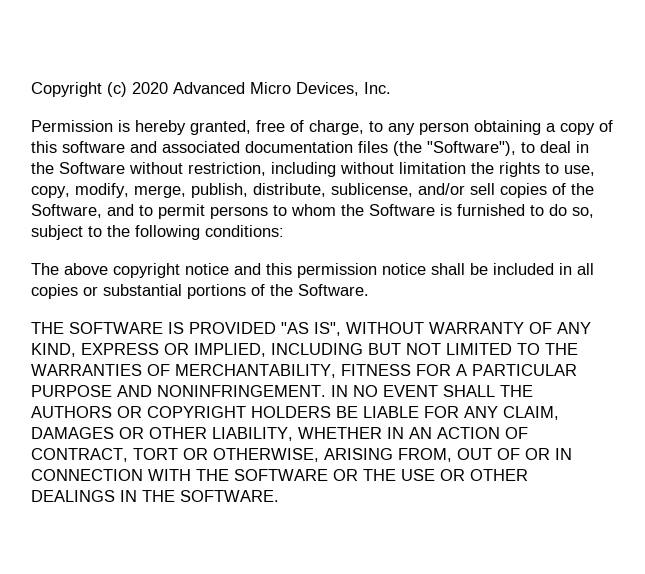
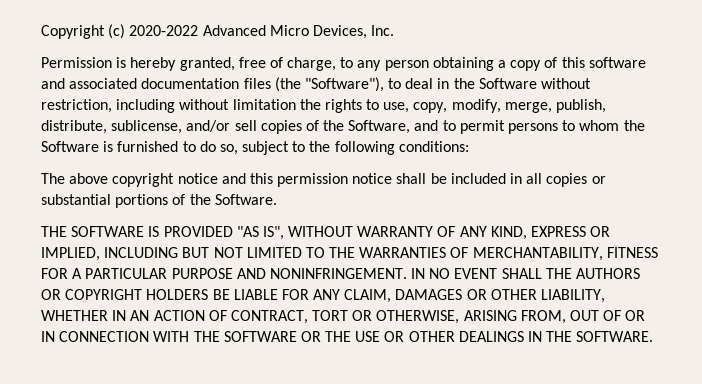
[132,82,168,94] 2020 -> [129,25,199,36] 2020-2022

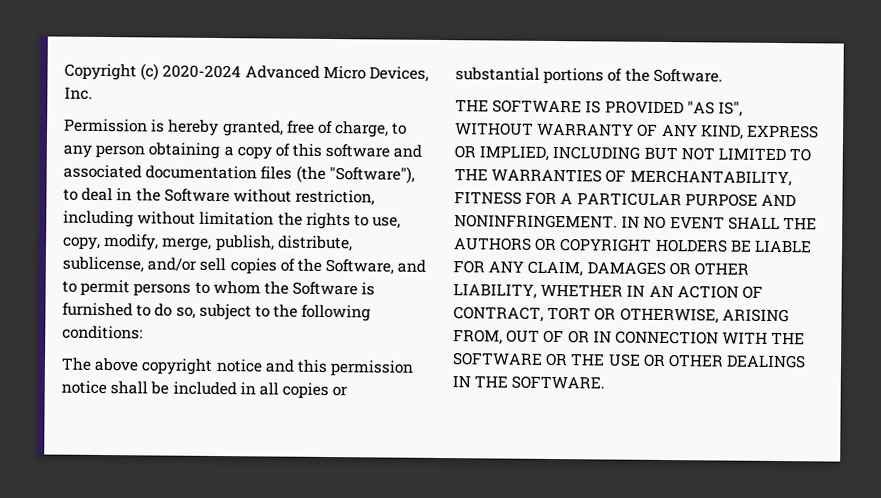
[129,25,199,36] 2020-2022 -> [162,64,242,79] 2020-2024

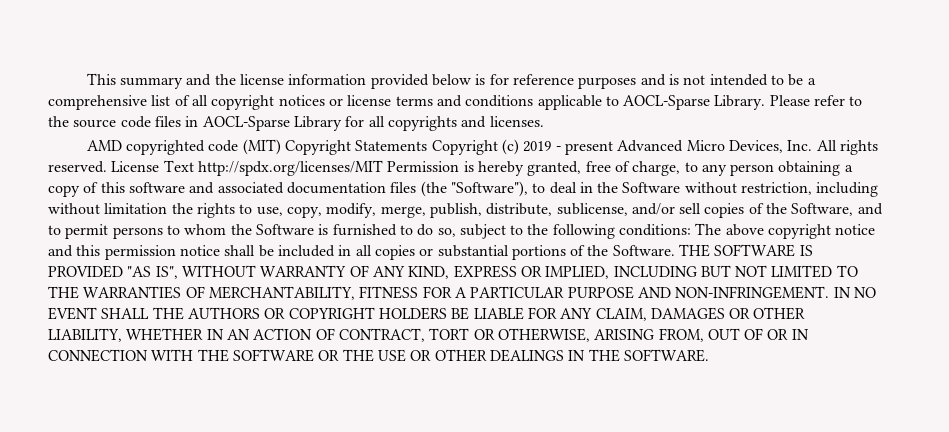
[64,63,429,82] [64,86,93,100] Copyright (c) 2020-2024 Advanced Micro Devices, Inc. // -> [86,73,816,89] [48,95,863,110] [48,116,544,131] [86,139,878,155] [48,160,383,176] This summary and the license information provided below is for reference purposes and is not intended to be a comprehensive list of all copyright notices or license terms and conditions applicable to AOCL-Sparse Library. Please refer to the source code files in AOCL-Sparse Library for all copyrights and licenses. // AMD copyrighted code (MIT) Copyright Statements Copyright (c) 2019 - present Advanced Micro Devices, Inc. All rights reserved. License Text http://spdx.org/licenses/MIT
(143, 332) // -> (692, 230) none
(723, 75) // -> (675, 250) none
[454,214,618,229] NONINFRINGEMENT. -> [675,286,830,299] NON-INFRINGEMENT.

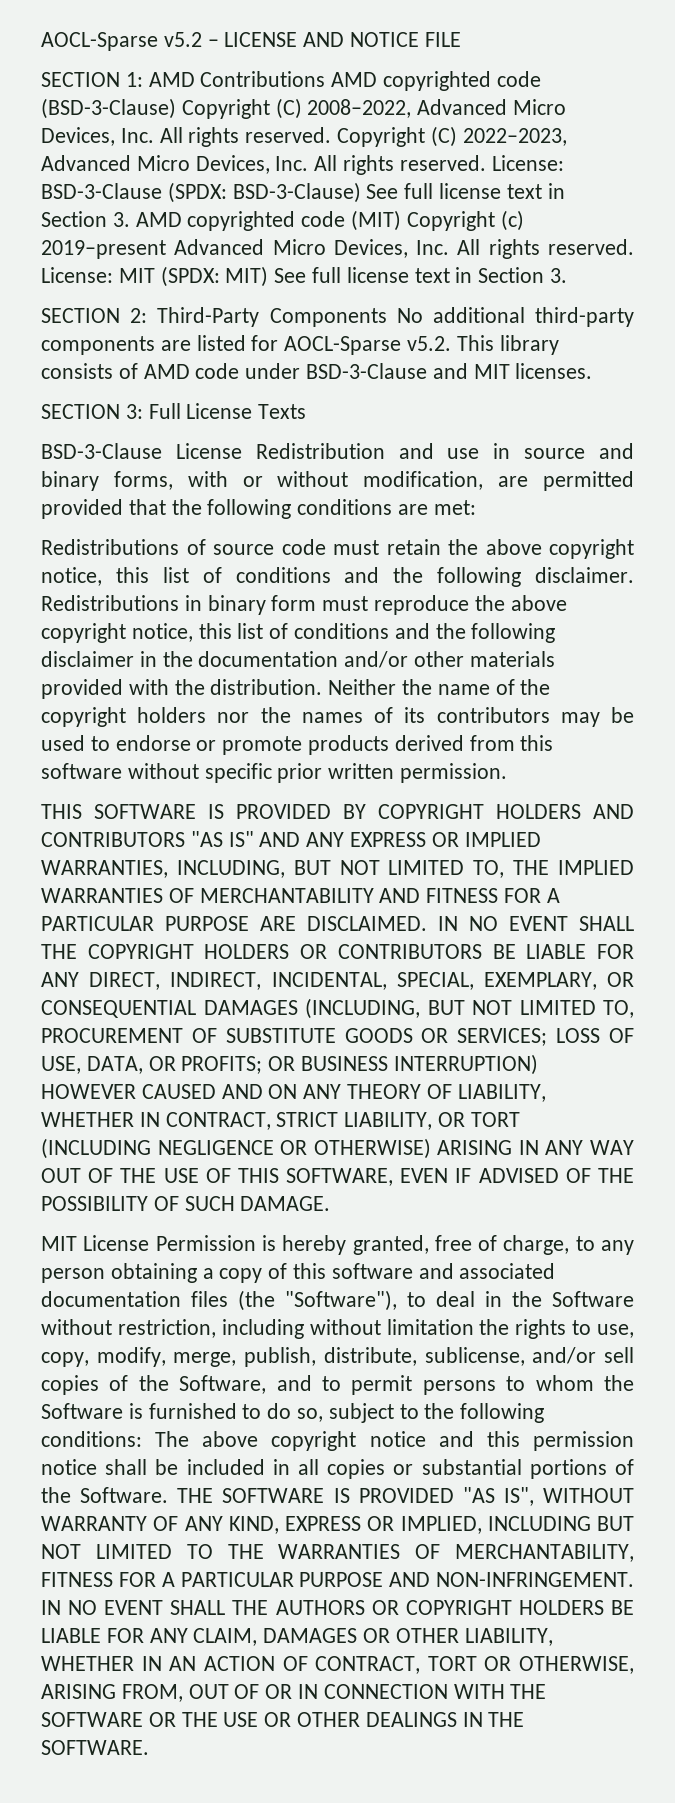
[86,73,816,89] [48,95,863,110] [48,116,544,131] [86,139,878,155] [48,160,383,176] This summary and the license information provided below is for reference purposes and is not intended to be a comprehensive list of all copyright notices or license terms and conditions applicable to AOCL-Sparse Library. Please refer to the source code files in AOCL-Sparse Library for all copyrights and licenses. // AMD copyrighted code (MIT) Copyright Statements Copyright (c) 2019 - present Advanced Micro Devices, Inc. All rights reserved. License Text http://spdx.org/licenses/MIT -> [41,32,461,51] [41,71,541,91] [41,98,567,119] [41,126,567,147] [41,155,564,175] [41,182,565,203] [41,210,524,231] [41,239,634,259] [41,266,568,287] [41,307,634,327] [41,335,559,355] [41,363,593,379] [41,403,307,419] [41,443,634,459] [41,471,634,491] [41,499,476,519] [41,539,634,559] [41,567,634,587] [41,595,567,615] [41,623,556,643] [41,651,555,668] [41,679,551,699] [41,707,634,727] [41,735,554,755] [41,763,508,783] [41,804,634,819] [41,831,541,847] [41,860,634,878] [41,888,560,903] [41,916,634,931] [41,944,634,959] [41,972,634,990] [41,998,634,1019] [41,1028,634,1046] [41,1054,538,1075] [41,1084,546,1102] [41,1112,520,1130] [41,1138,634,1159] [41,1168,634,1186] [41,1196,331,1211] [41,1235,150,1251] AOCL-Sparse v5.2 – LICENSE AND NOTICE FILE // SECTION 1: AMD Contributions AMD copyrighted code (BSD-3-Clause) Copyright (C) 2008–2022, Advanced Micro Devices, Inc. All rights reserved. Copyright (C) 2022–2023, Advanced Micro Devices, Inc. All rights reserved. License: BSD-3-Clause (SPDX: BSD-3-Clause) See full license text in Section 3. AMD copyrighted code (MIT) Copyright (c) 2019–present Advanced Micro Devices, Inc. All rights reserved. License: MIT (SPDX: MIT) See full license text in Section 3. // SECTION 2: Third-Party Components No additional third-party components are listed for AOCL-Sparse v5.2. This library consists of AMD code under BSD-3-Clause and MIT licenses. // SECTION 3: Full License Texts // BSD-3-Clause License Redistribution and use in source and binary forms, with or without modification, are permitted provided that the following conditions are met: // Redistributions of source code must retain the above copyright notice, this list of conditions and the following disclaimer. Redistributions in binary form must reproduce the above copyright notice, this list of conditions and the following disclaimer in the documentation and/or other materials provided with the distribution. Neither the name of the copyright holders nor the names of its contributors may be used to endorse or promote products derived from this software without specific prior written permission. // THIS SOFTWARE IS PROVIDED BY COPYRIGHT HOLDERS AND CONTRIBUTORS "AS IS" AND ANY EXPRESS OR IMPLIED WARRANTIES, INCLUDING, BUT NOT LIMITED TO, THE IMPLIED WARRANTIES OF MERCHANTABILITY AND FITNESS FOR A PARTICULAR PURPOSE ARE DISCLAIMED. IN NO EVENT SHALL THE COPYRIGHT HOLDERS OR CONTRIBUTORS BE LIABLE FOR ANY DIRECT, INDIRECT, INCIDENTAL, SPECIAL, EXEMPLARY, OR CONSEQUENTIAL DAMAGES (INCLUDING, BUT NOT LIMITED TO, PROCUREMENT OF SUBSTITUTE GOODS OR SERVICES; LOSS OF USE, DATA, OR PROFITS; OR BUSINESS INTERRUPTION) HOWEVER CAUSED AND ON ANY THEORY OF LIABILITY, WHETHER IN CONTRACT, STRICT LIABILITY, OR TORT (INCLUDING NEGLIGENCE OR OTHERWISE) ARISING IN ANY WAY OUT OF THE USE OF THIS SOFTWARE, EVEN IF ADVISED OF THE POSSIBILITY OF SUCH DAMAGE. // MIT License

